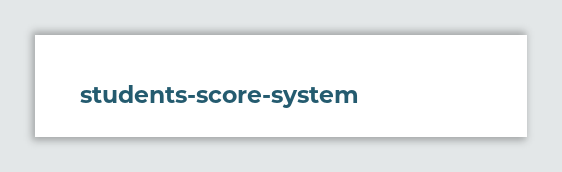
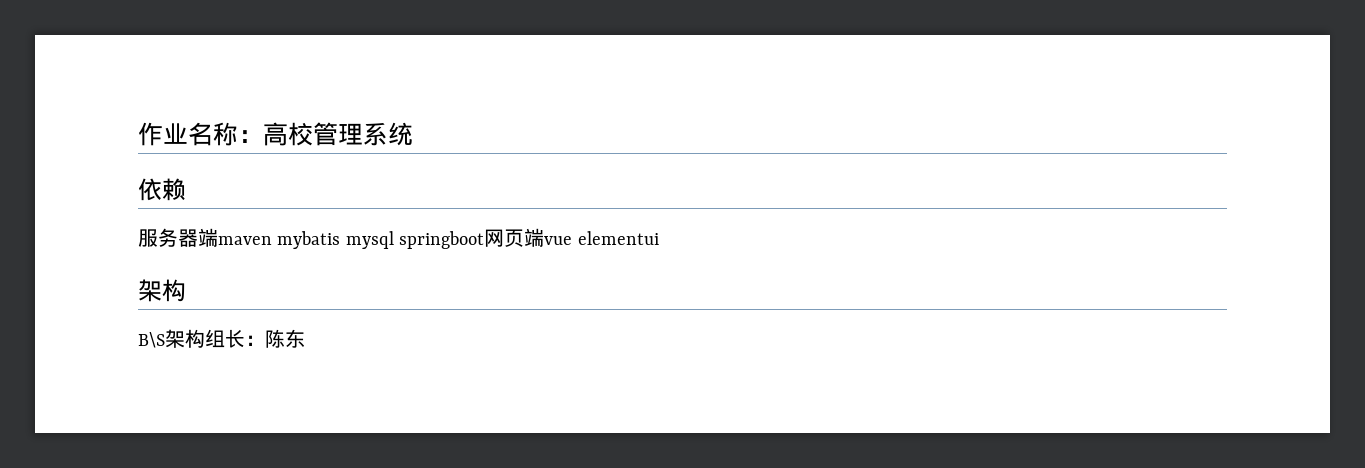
[80,85,359,108] students-score-system -> [138,122,413,146] [138,178,186,201] [138,228,659,249] [138,279,186,302] [138,329,305,348] 作业名称：高校管理系统 // 依赖 // 服务器端maven mybatis mysql springboot网页端vue elementui // 架构 // B\S架构组长：陈东

